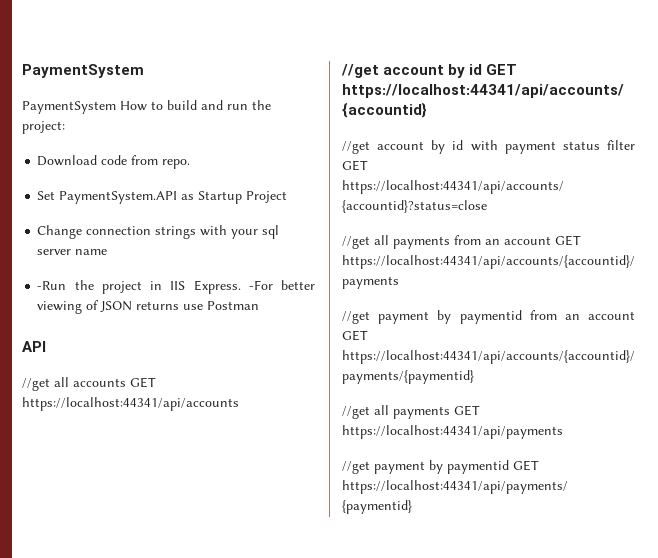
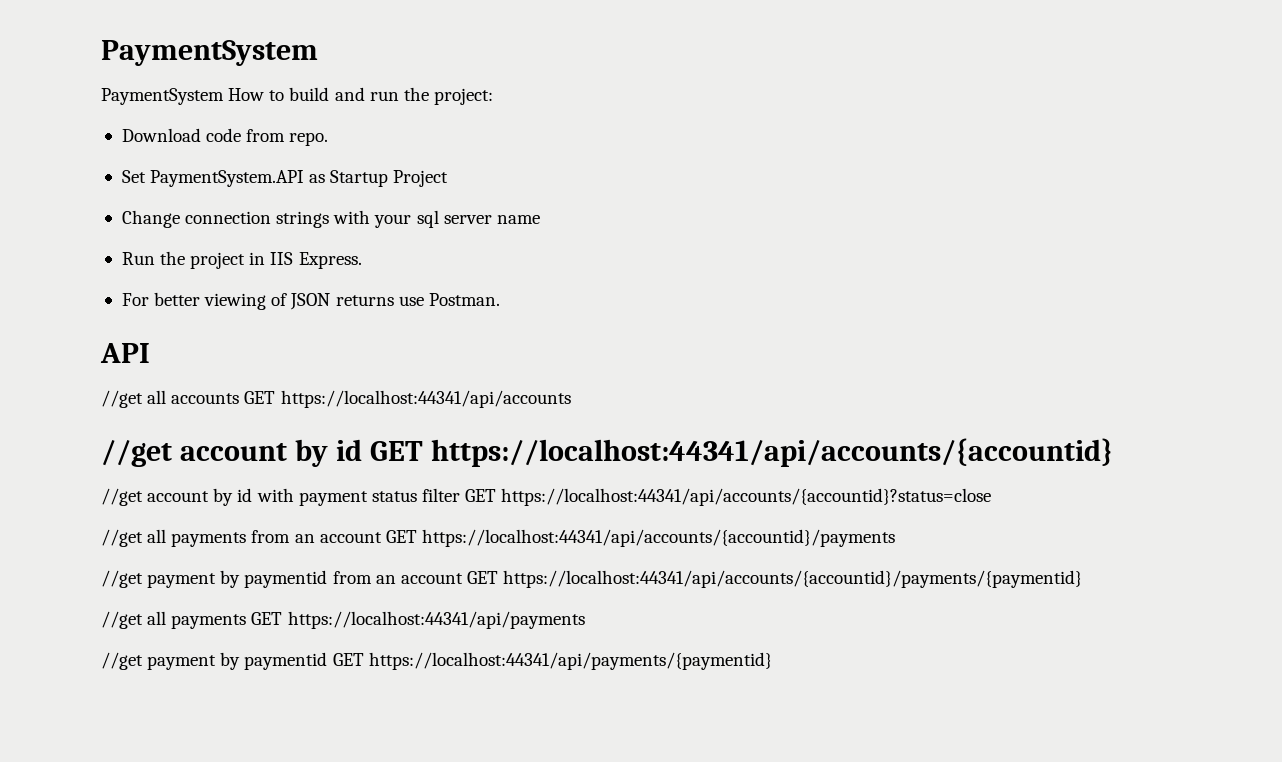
[37,281,67,290] -Run -> [121,252,155,265] Run
[248,280,273,290] -For -> [121,293,149,306] // For
[207,301,260,310] Postman -> [428,293,500,306] Postman.

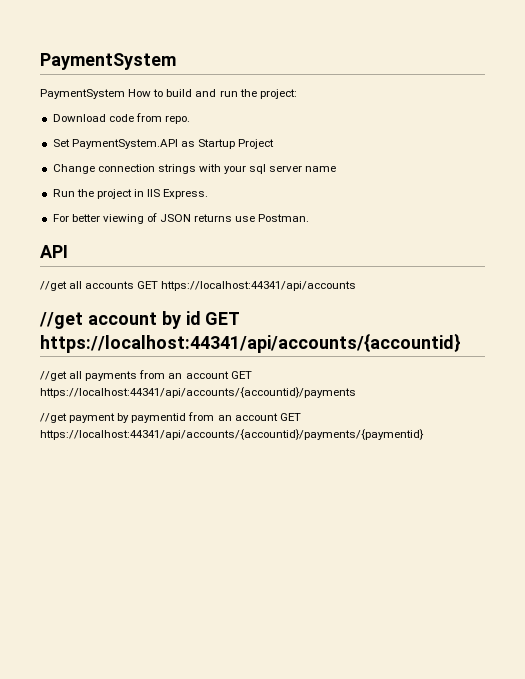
[101,488,992,506] // //get account by id with payment status filter GET https://localhost:44341/api/accounts/{accountid}?status=close -> (461, 343) none
[101,611,585,629] [101,652,772,670] // //get all payments GET https://localhost:44341/api/payments // //get payment by paymentid GET https://localhost:44341/api/payments/{paymentid} -> (424, 434) none

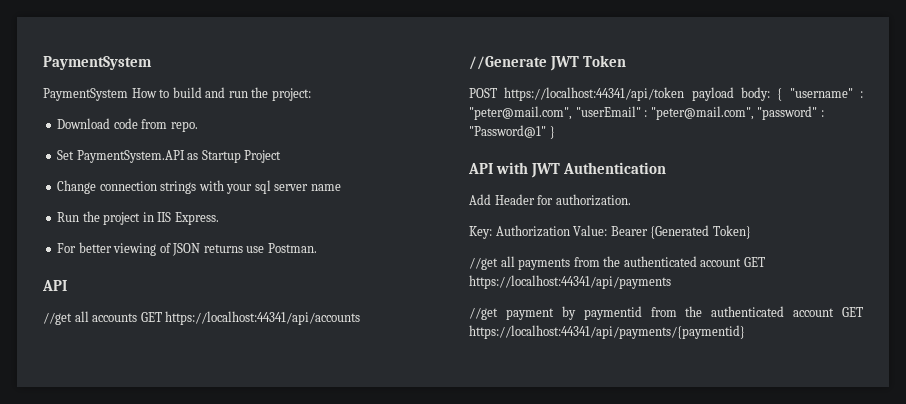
[39,311,241,329] [40,333,461,353] //get account by id GET https://localhost:44341/api/accounts/{accountid} -> [469,55,627,71] [469,87,863,101] [469,106,824,120] [469,125,555,139] [468,162,667,178] [469,194,631,206] [469,225,751,239] //Generate JWT Token // POST https://localhost:44341/api/token payload body: { "username" : "peter@mail.com", "userEmail" : "peter@mail.com", "password" : "Password@1" } // API with JWT Authentication // Add Header for authorization. // Key: Authorization Value: Bearer {Generated Token}
[168,371,252,379] [40,387,356,398] an account GET https://localhost:44341/api/accounts/{accountid}/payments -> [603,256,765,267] [469,275,671,289] the authenticated account GET https://localhost:44341/api/payments
[217,413,301,421] [40,429,424,440] an account GET https://localhost:44341/api/accounts/{accountid}/payments/{paymentid} -> [685,306,863,317] [469,325,745,339] the authenticated account GET https://localhost:44341/api/payments/{paymentid}

